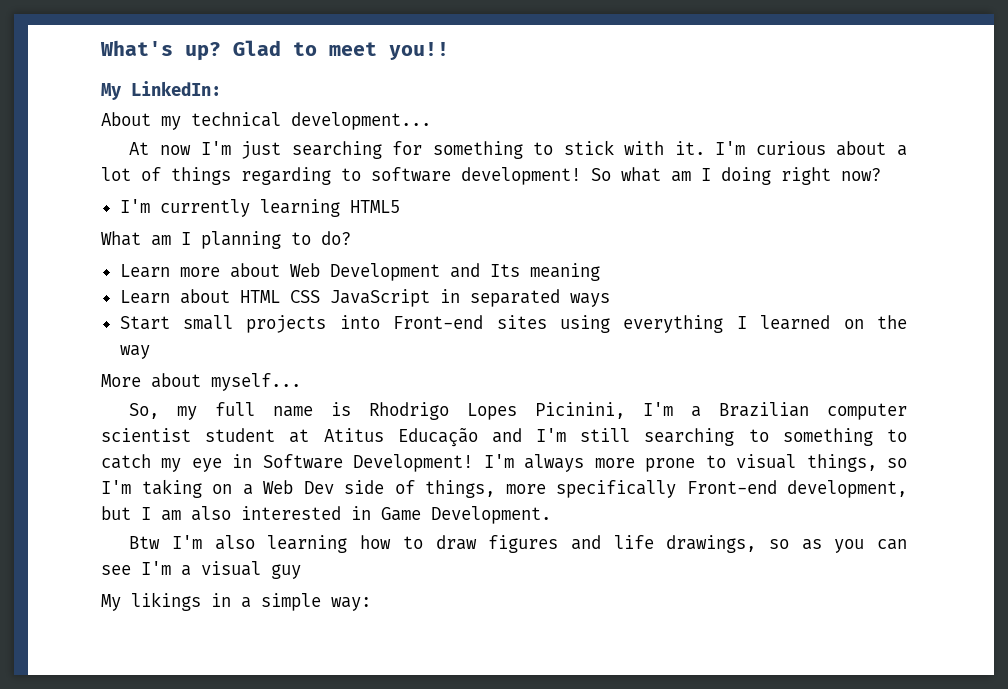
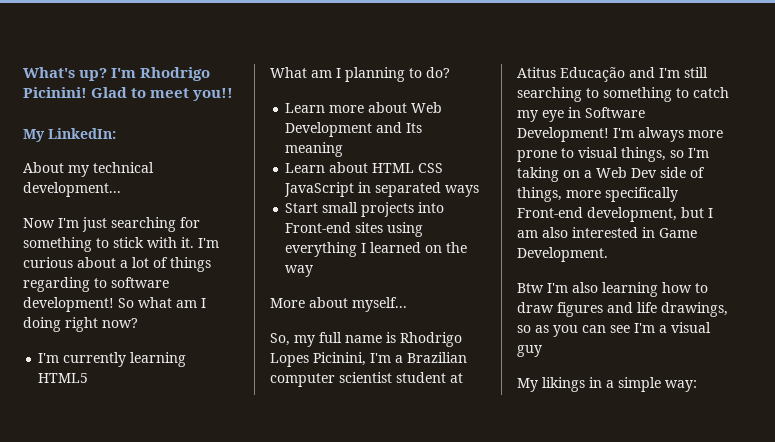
(221, 51) none -> [111,67,211,81] [23,87,87,98] I'm Rhodrigo Picinini!
[129,142,191,155] At now -> [23,218,55,228] Now

